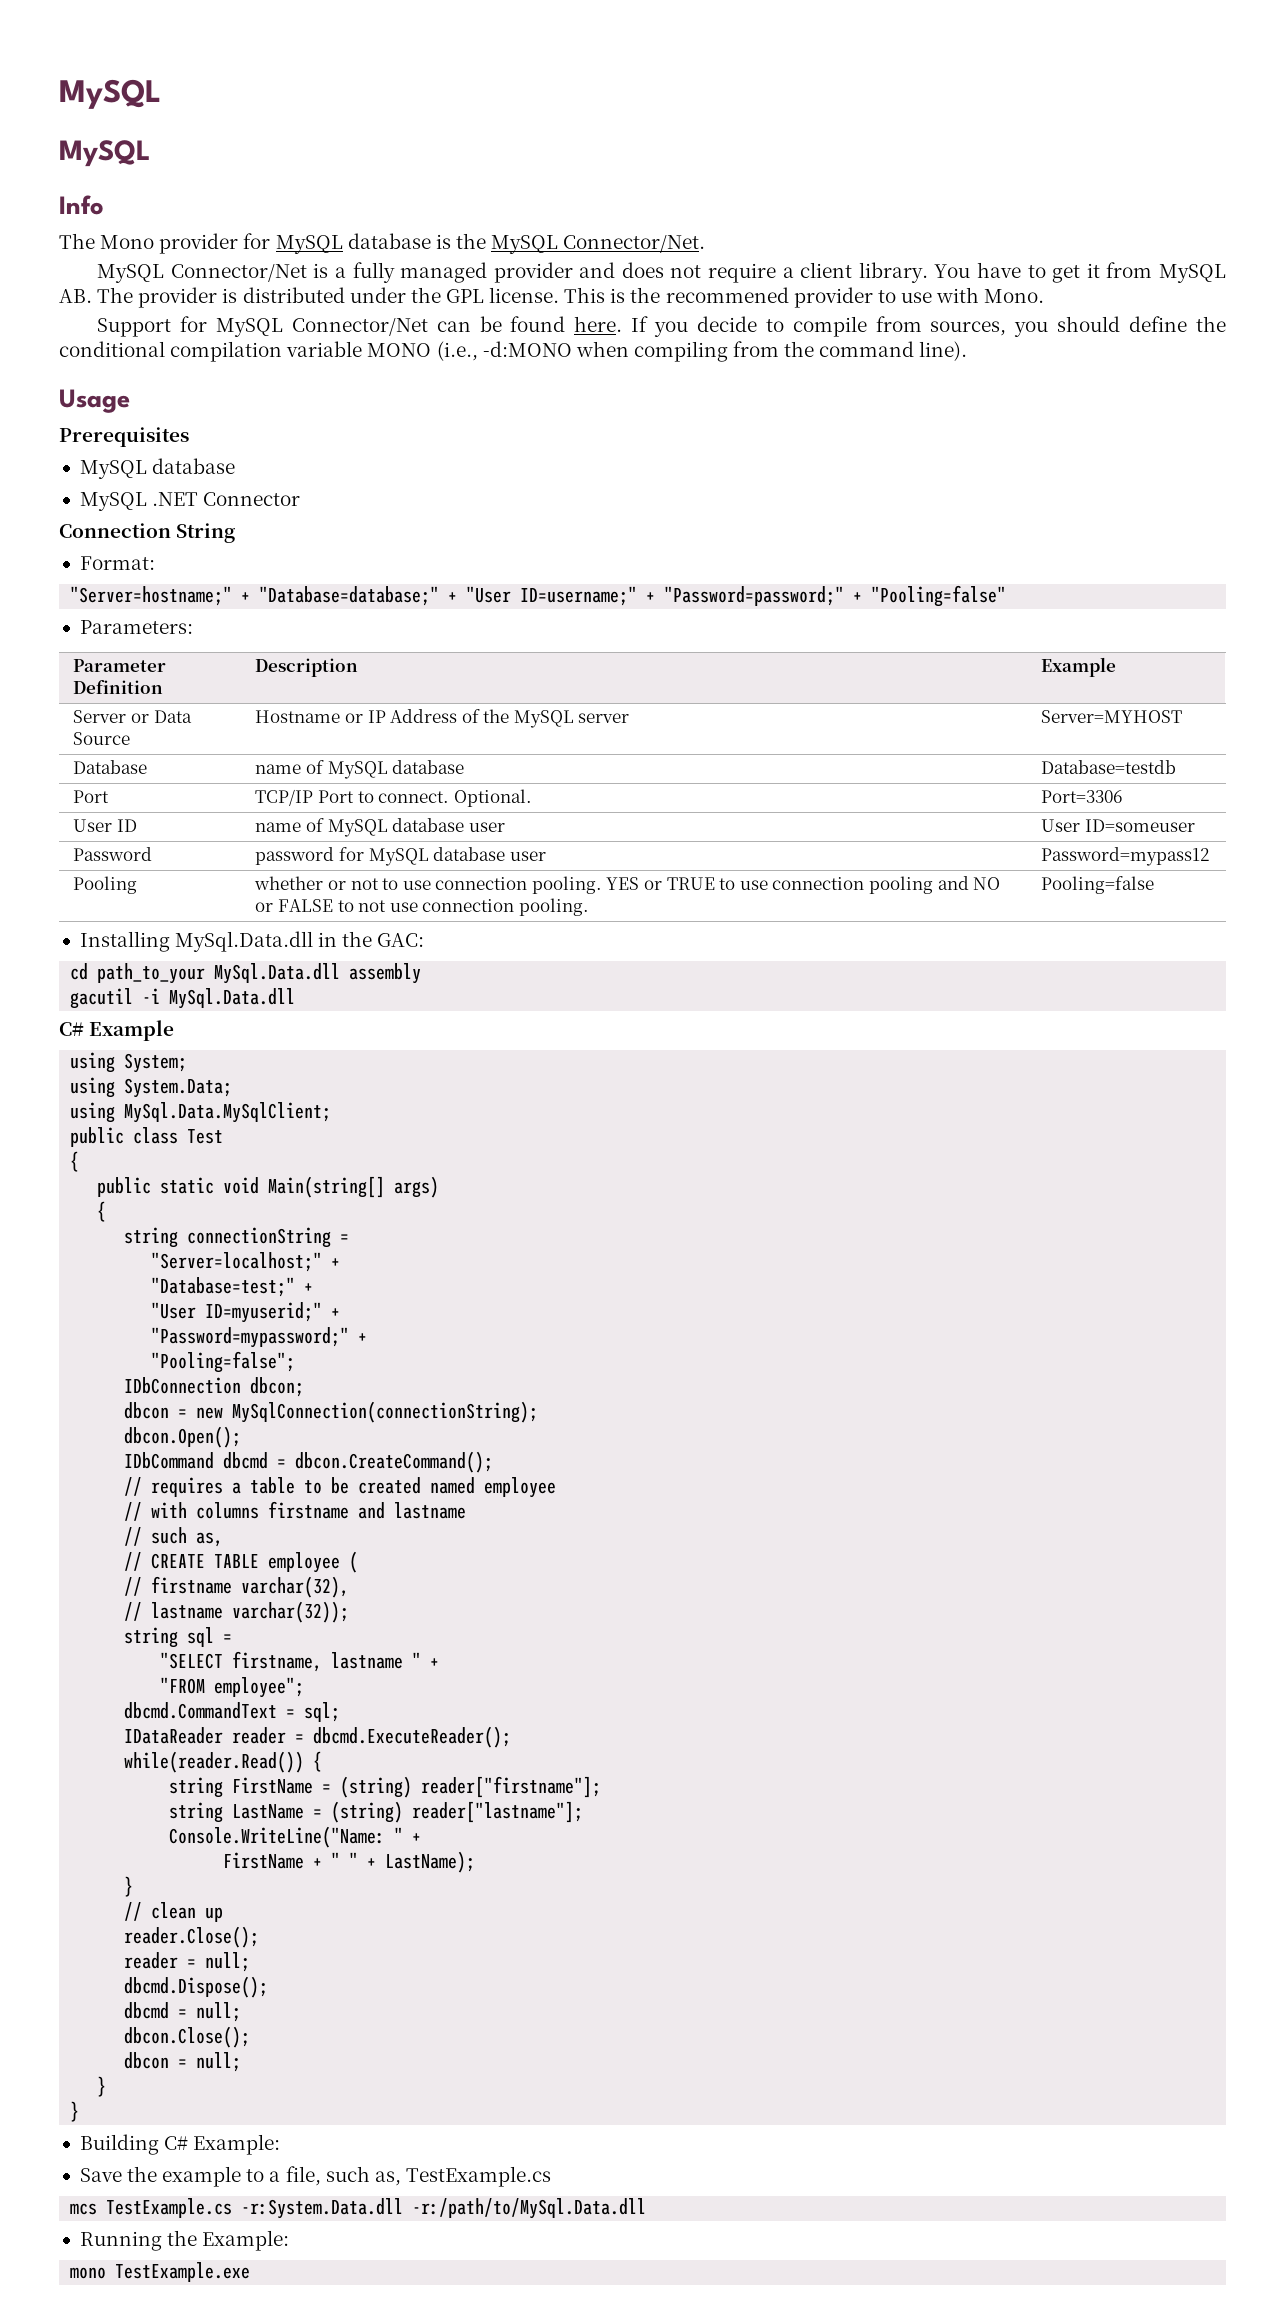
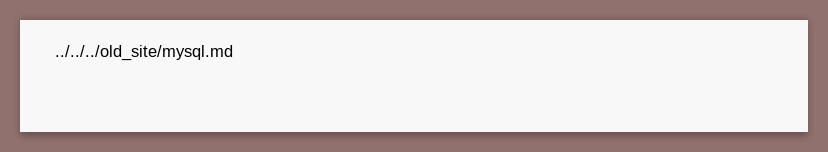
[59,79,161,109] [59,140,150,167] [59,195,104,215] [59,233,706,254] [97,262,1227,283] [59,287,1045,308] [97,316,1226,337] [59,341,968,362] [59,389,130,413] [59,427,189,447] [79,458,236,479] [79,492,301,511] [59,523,236,543] [79,556,155,570] [70,585,1007,607] [79,620,193,634] [73,659,167,672] [73,680,164,694] [255,658,359,677] [1041,657,1117,677] [73,710,192,723] [73,732,131,745] [255,709,630,728] [1041,710,1183,723] [73,760,148,774] [255,760,465,779] [1041,760,1177,774] [73,790,110,803] [255,789,532,807] [1041,790,1123,803] [73,819,137,832] [255,818,505,837] [1041,819,1195,832] [73,847,153,861] [255,847,546,866] [1041,847,1210,866] [73,876,138,894] [254,876,1001,894] [255,898,589,916] [1041,876,1155,894] [79,931,425,952] [70,963,422,984] [70,988,296,1009] [59,1020,175,1041] [70,1052,188,1073] [70,1077,233,1098] [70,1102,332,1123] [70,1127,224,1147] [70,1151,80,1172] [97,1176,440,1198] [97,1201,107,1222] [124,1227,350,1248] [151,1252,341,1272] [151,1277,314,1297] [151,1302,341,1323] [151,1327,368,1348] [151,1351,296,1373] [124,1377,305,1397] [124,1401,539,1423] [124,1426,242,1448] [124,1451,494,1473] [124,1477,557,1498] [124,1501,467,1521] [124,1527,224,1547] [124,1551,359,1573] [124,1576,350,1598] [124,1601,350,1623] [124,1627,233,1648] [160,1651,440,1672] [160,1677,305,1698] [124,1702,341,1722] [124,1726,512,1748] [124,1751,323,1773] [169,1776,602,1798] [169,1801,584,1823] [169,1826,422,1848] [223,1851,476,1873] [124,1876,134,1897] [124,1902,224,1922] [124,1926,260,1948] [124,1952,251,1972] [124,1976,269,1998] [124,2002,242,2022] [124,2026,251,2048] [124,2052,242,2072] [97,2076,107,2097] [70,2101,80,2122] [79,2134,281,2155] [79,2166,551,2187] [70,2198,647,2219] [79,2230,290,2251] [70,2262,251,2282] MySQL // MySQL // Info // The Mono provider for MySQL database is the MySQL Connector/Net. // MySQL Connector/Net is a fully managed provider and does not require a client library. You have to get it from MySQL AB. The provider is distributed under the GPL license. This is the recommened provider to use with Mono. // Support for MySQL Connector/Net can be found here. If you decide to compile from sources, you should define the conditional compilation variable MONO (i.e., -d:MONO when compiling from the command line). // Usage // Prerequisites // MySQL database // MySQL .NET Connector // Connection String // Format: // "Server=hostname;" + "Database=database;" + "User ID=username;" + "Password=password;" + "Pooling=false" // Parameters: // Parameter Definition | Description | Example // Server or Data Source | Hostname or IP Address of the MySQL server | Server=MYHOST // Database | name of MySQL database | Database=testdb // Port | TCP/IP Port to connect. Optional. | Port=3306 // User ID | name of MySQL database user | User ID=someuser // Password | password for MySQL database user | Password=mypass12 // Pooling | whether or not to use connection pooling. YES or TRUE to use connection pooling and NO or FALSE to not use connection pooling. | Pooling=false // Installing MySql.Data.dll in the GAC: // cd path_to_your MySql.Data.dll assembly // gacutil -i MySql.Data.dll // C# Example // using System; // using System.Data; // using MySql.Data.MySqlClient; // public class Test // { // public static void Main(string[] args) // { // string connectionString = // "Server=localhost;" + // "Database=test;" + // "User ID=myuserid;" + // "Password=mypassword;" + // "Pooling=false"; // IDbConnection dbcon; // dbcon = new MySqlConnection(connectionString); // dbcon.Open(); // IDbCommand dbcmd = dbcon.CreateCommand(); // // requires a table to be created named employee // // with columns firstname and lastname // // such as, // // CREATE TABLE employee ( // // firstname varchar(32), // // lastname varchar(32)); // string sql = // "SELECT firstname, lastname " + // "FROM employee"; // dbcmd.CommandText = sql; // IDataReader reader = dbcmd.ExecuteReader(); // while(reader.Read()) { // string FirstName = (string) reader["firstname"]; // string LastName = (string) reader["lastname"]; // Console.WriteLine("Name: " + // FirstName + " " + LastName); // } // // clean up // reader.Close(); // reader = null; // dbcmd.Dispose(); // dbcmd = null; // dbcon.Close(); // dbcon = null; // } // } // Building C# Example: // Save the example to a file, such as, TestExample.cs // mcs TestExample.cs -r:System.Data.dll -r:/path/to/MySql.Data.dll // Running the Example: // mono TestExample.exe -> [55,45,233,61] ../../../old_site/mysql.md

